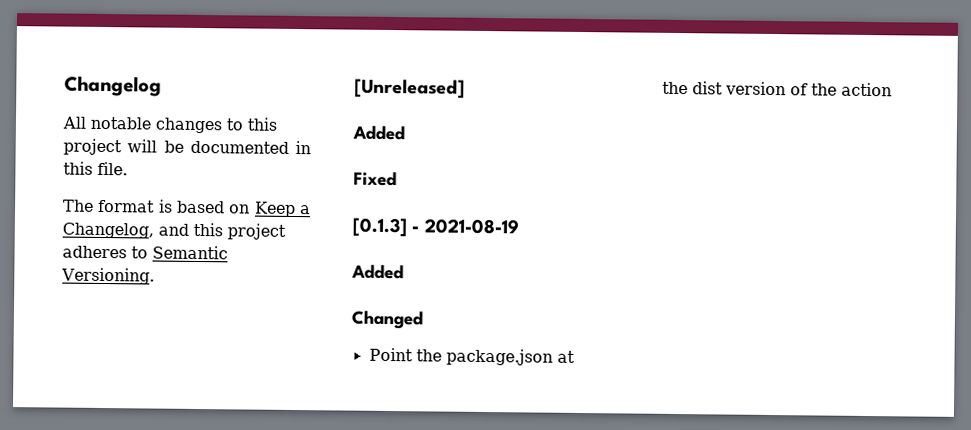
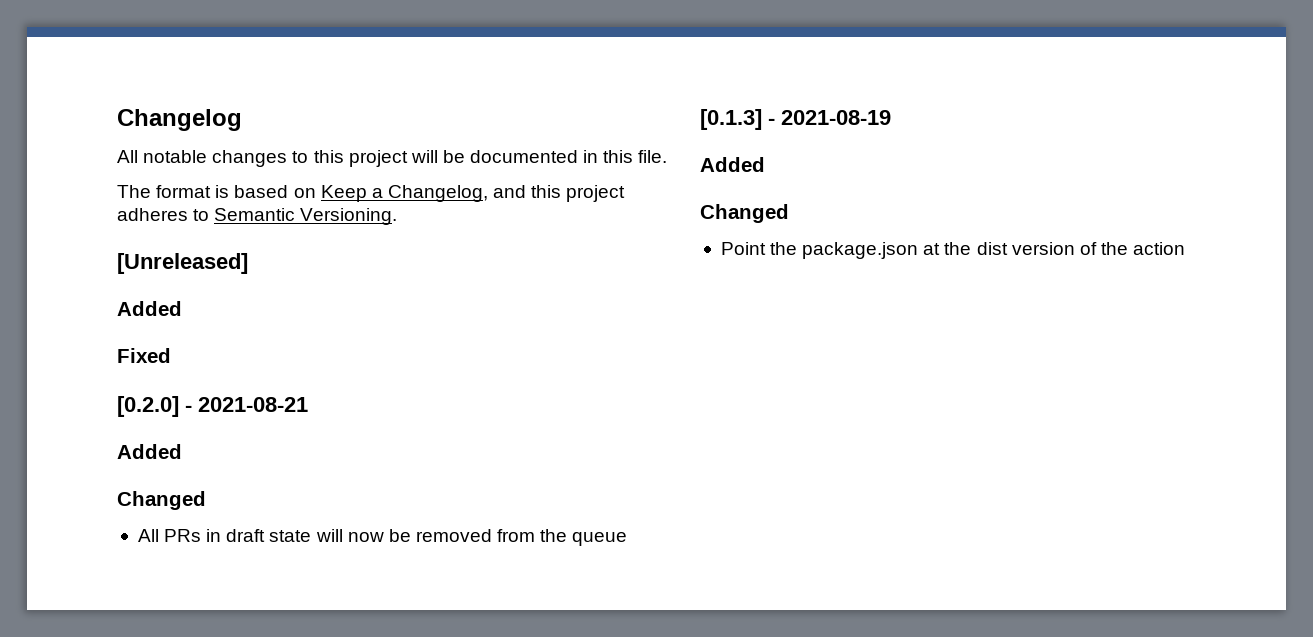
(397, 179) none -> [117,396,308,417] [117,444,182,459] [117,491,206,510] [137,529,628,546] // [0.2.0] - 2021-08-21 // Added // Changed // All PRs in draft state will now be removed from the queue

